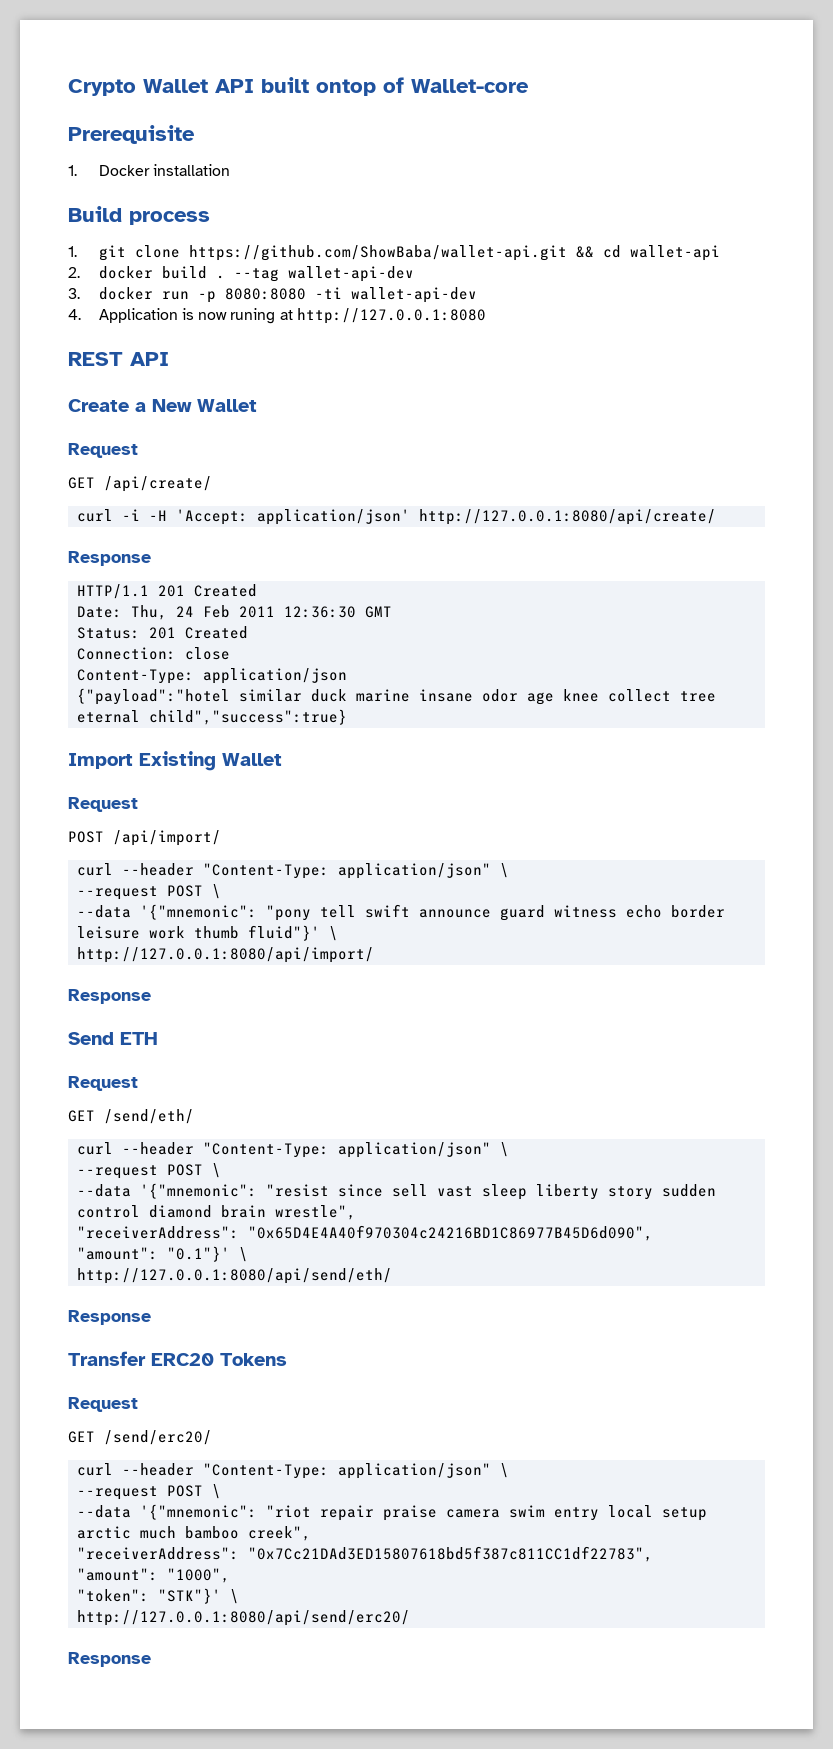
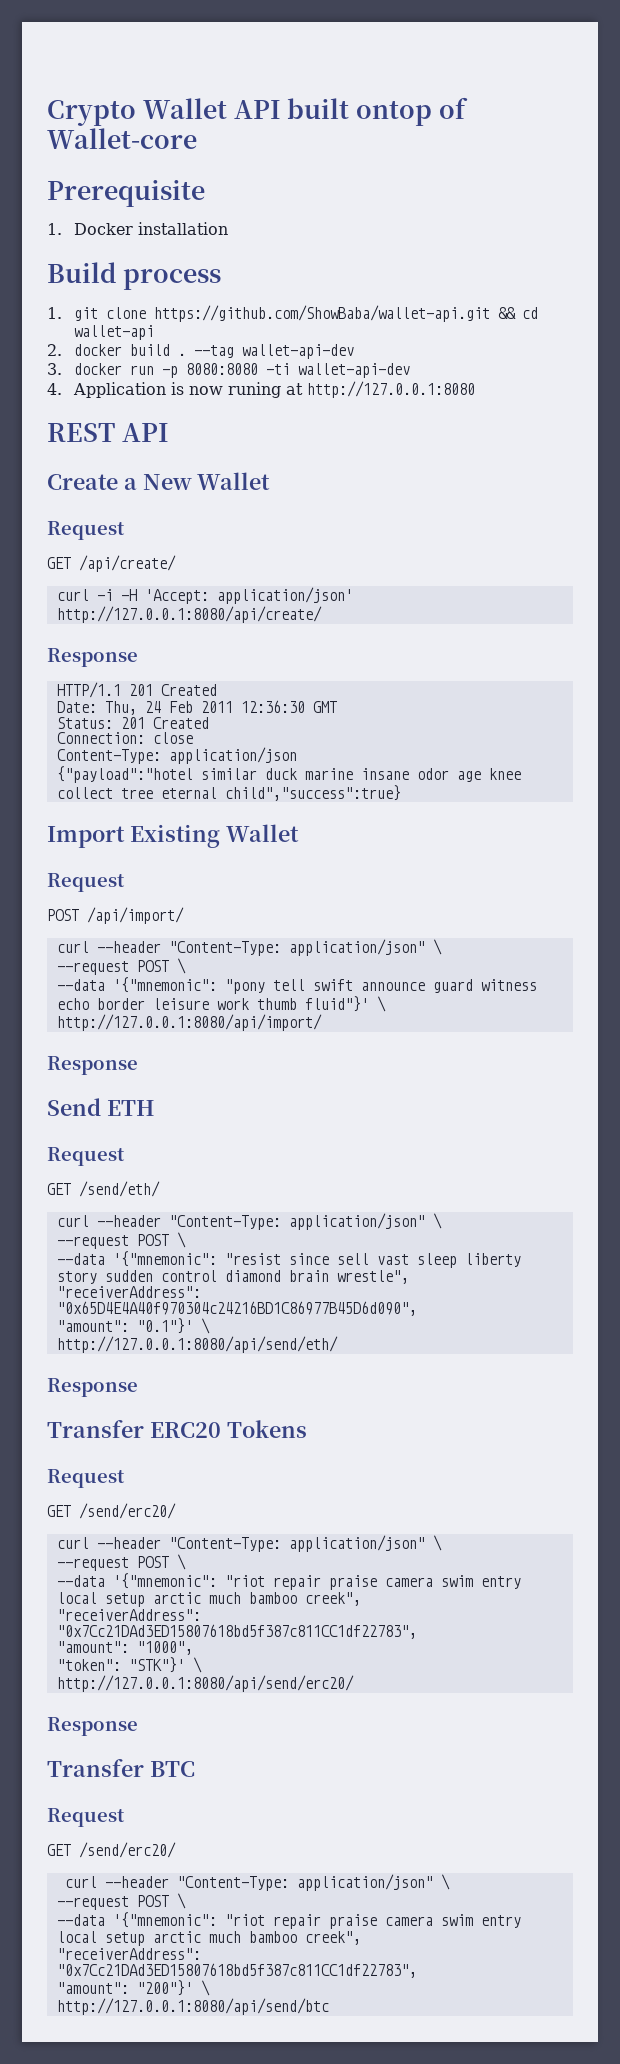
(151, 1659) none -> [47,1759,195,1777] [47,1808,125,1827] [47,1842,176,1858] [64,1874,450,1891] [56,1893,186,1910] [56,1912,521,1929] [56,1931,361,1946] [56,1948,201,1960] [56,1963,417,1978] [56,1980,210,1996] [56,1998,329,2015] // Transfer BTC // Request // GET /send/erc20/ // curl --header "Content-Type: application/json" \ // --request POST \ // --data '{"mnemonic": "riot repair praise camera swim entry local setup arctic much bamboo creek", // "receiverAddress": "0x7Cc21DAd3ED15807618bd5f387c811CC1df22783", // "amount": "200"}' \ // http://127.0.0.1:8080/api/send/btc

